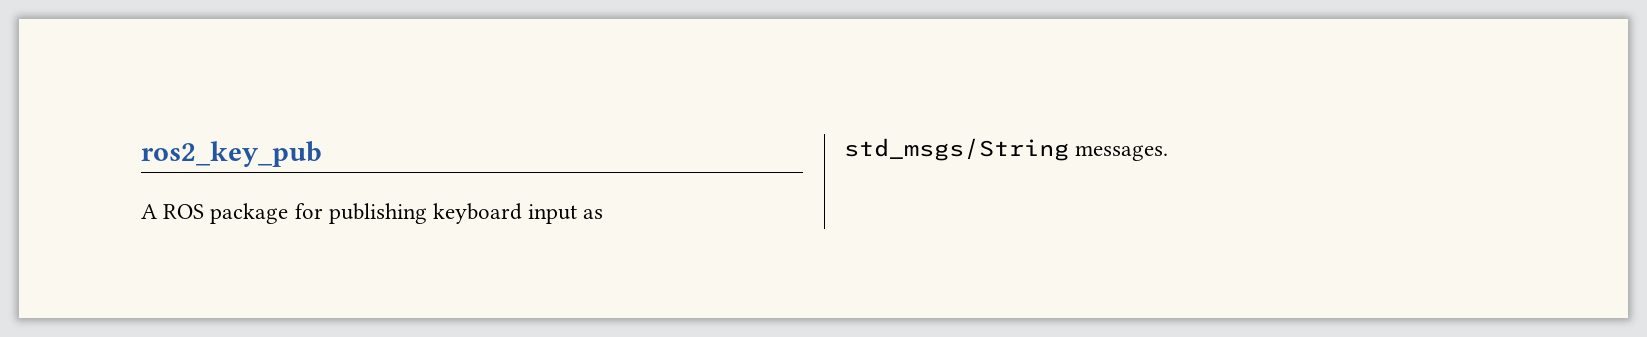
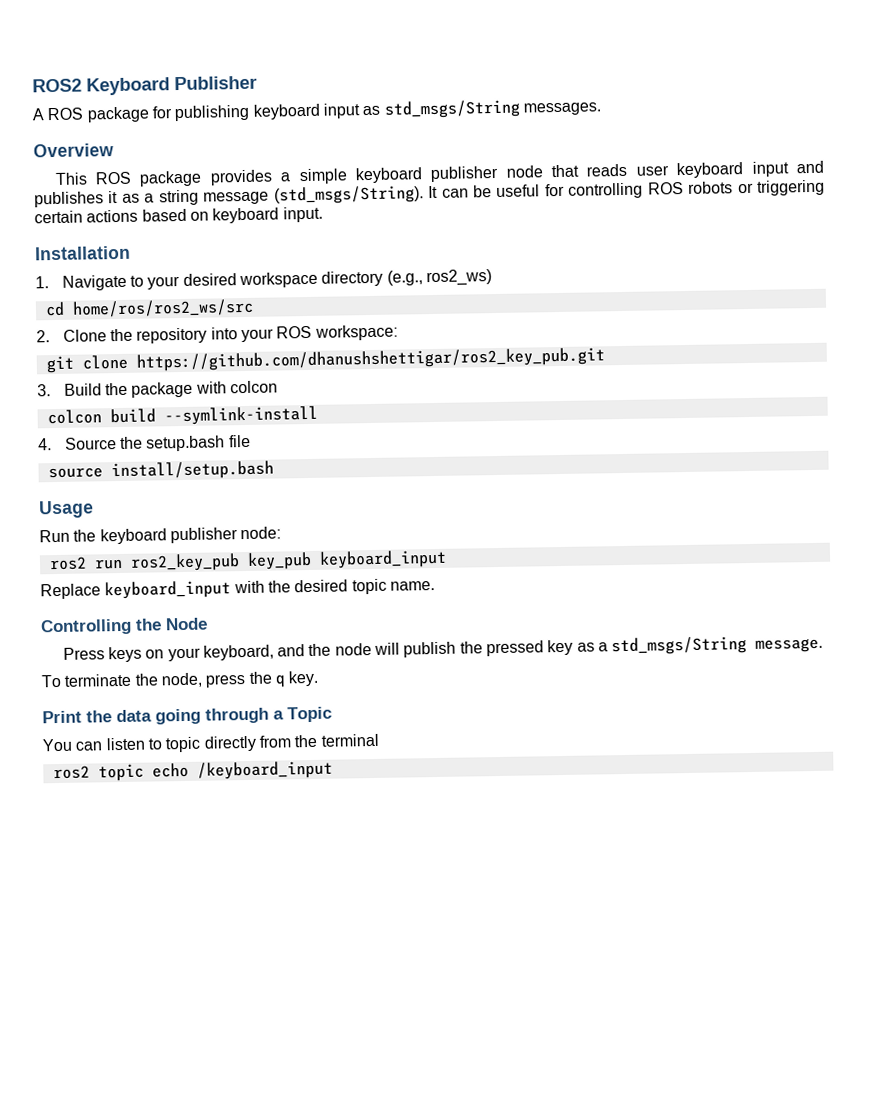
[141,141,322,167] ros2_key_pub -> [32,75,257,96] ROS2 Keyboard Publisher
(1169, 153) none -> [33,143,114,158] [54,160,824,187] [34,179,825,208] [34,206,323,224] [35,245,131,261] [35,269,492,291] [44,298,254,318] [36,324,398,344] [45,347,605,374] [37,380,278,398] [46,405,318,426] [38,434,251,452] [47,460,274,481] [39,500,94,519] [39,526,282,545] [48,549,447,572] [40,578,435,600] [40,617,208,636] [62,636,824,663] [41,670,320,688] [42,706,332,725] [42,733,379,753] [52,760,333,782] // Overview // This ROS package provides a simple keyboard publisher node that reads user keyboard input and publishes it as a string message (std_msgs/String). It can be useful for controlling ROS robots or triggering certain actions based on keyboard input. // Installation // 1. Navigate to your desired workspace directory (e.g., ros2_ws) // cd home/ros/ros2_ws/src // 2. Clone the repository into your ROS workspace: // git clone https://github.com/dhanushshettigar/ros2_key_pub.git // 3. Build the package with colcon // colcon build --symlink-install // 4. Source the setup.bash file // source install/setup.bash // Usage // Run the keyboard publisher node: // ros2 run ros2_key_pub key_pub keyboard_input // Replace keyboard_input with the desired topic name. // Controlling the Node // Press keys on your keyboard, and the node will publish the pressed key as a std_msgs/String message. // To terminate the node, press the q key. // Print the data going through a Topic // You can listen to topic directly from the terminal // ros2 topic echo /keyboard_input

